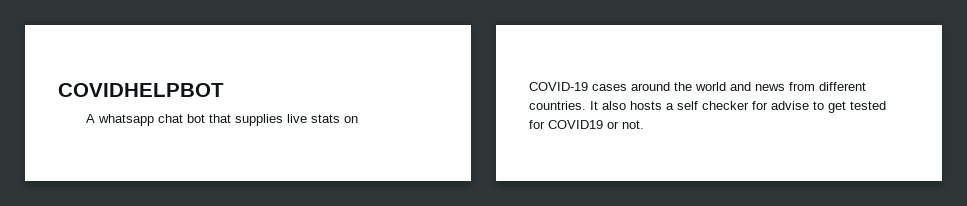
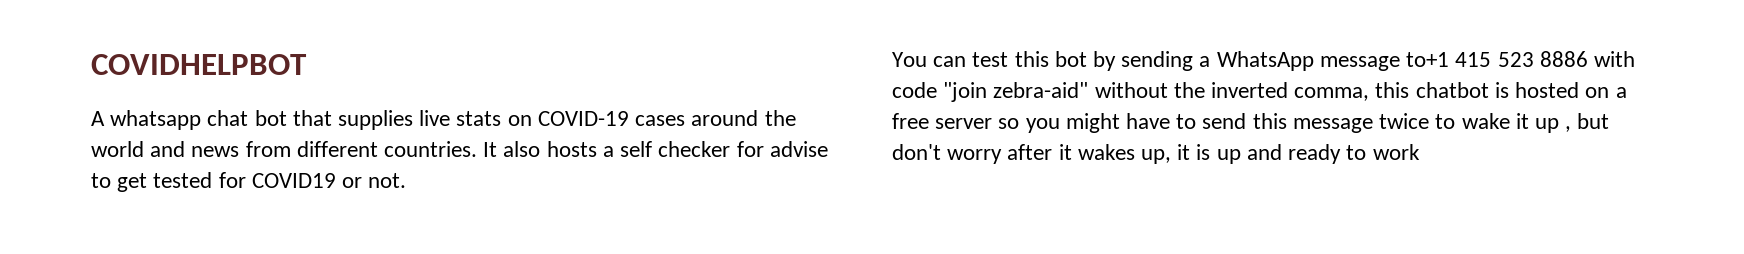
(644, 124) none -> [892,51,1635,71] [892,82,1627,102] [892,113,1610,133] [892,144,1420,164] // You can test this bot by sending a WhatsApp message to+1 415 523 8886 with code "join zebra-aid" without the inverted comma, this chatbot is hosted on a free server so you might have to send this message twice to wake it up , but don't worry after it wakes up, it is up and ready to work

